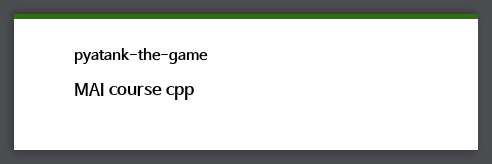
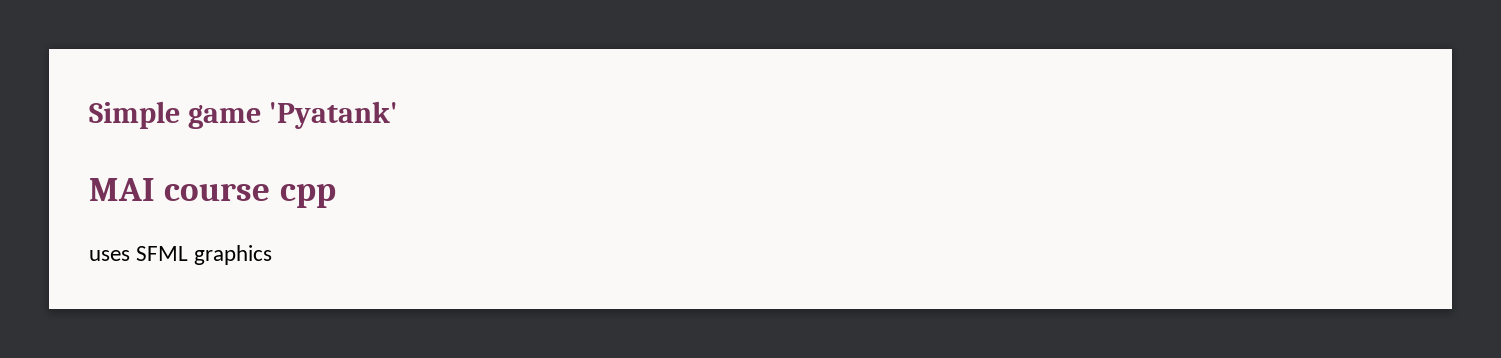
[74,48,208,65] pyatank-the-game -> [89,101,398,129] Simple game 'Pyatank'
(195, 93) none -> [89,245,273,265] // uses SFML graphics

